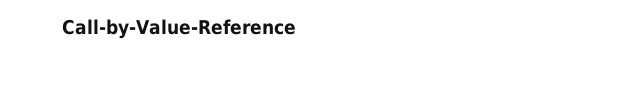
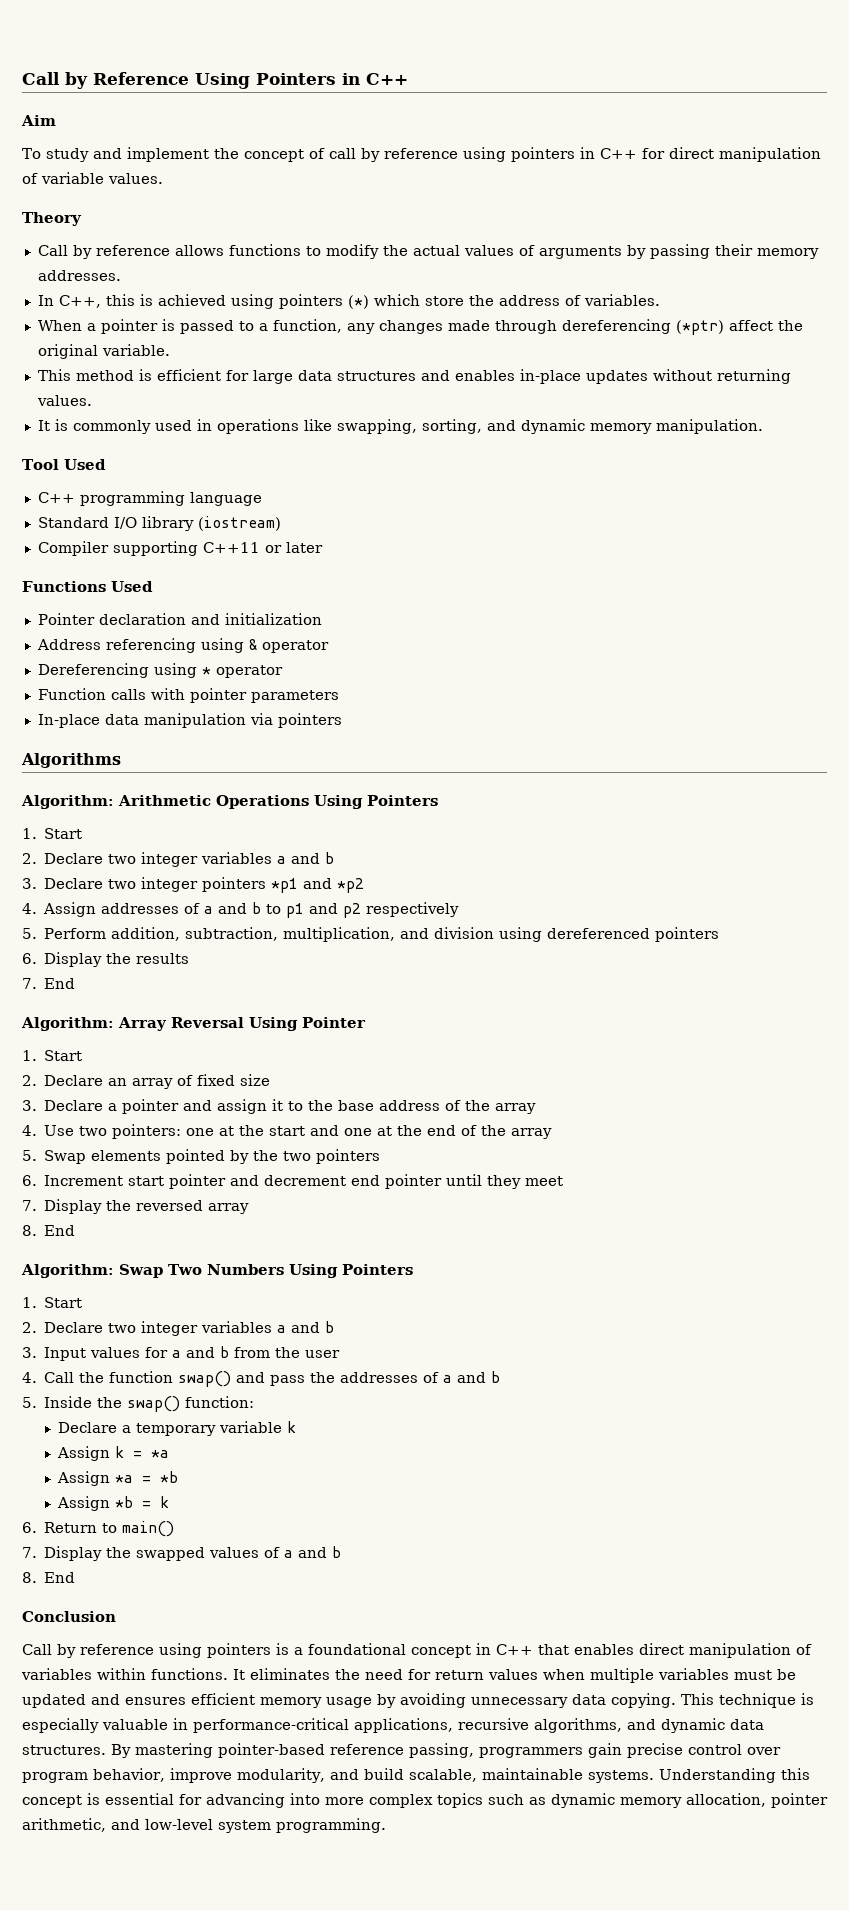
[62,19,296,39] Call-by-Value-Reference -> [22,72,408,89] [21,115,56,126] [22,147,821,162] [22,172,163,184] [22,212,82,226] [37,244,819,259] [37,270,121,281] [37,294,660,309] [37,319,803,335] [37,344,170,359] [37,369,791,384] [36,395,92,406] [37,419,763,434] [22,459,106,470] [37,491,262,506] [37,516,281,531] [37,541,323,556] [22,581,153,592] [37,613,322,625] [36,638,329,653] [37,663,283,678] [37,688,339,703] [37,713,342,728] [21,753,121,768] [21,795,438,809] [22,828,83,839] [22,852,335,867] [22,877,365,893] [22,902,460,918] [22,927,720,942] [22,952,190,967] [22,978,76,989] [21,1017,366,1031] [22,1050,83,1061] [22,1074,271,1089] [22,1099,537,1114] [22,1124,553,1139] [22,1149,381,1164] [22,1174,564,1189] [22,1199,250,1214] [22,1225,76,1236] [21,1264,413,1278] [22,1297,83,1308] [22,1321,335,1336] [22,1346,341,1361] [22,1371,501,1387] [22,1396,255,1412] [57,1421,296,1436] [56,1446,169,1461] [56,1471,178,1486] [56,1496,169,1511] [22,1521,175,1537] [22,1546,342,1561] [22,1572,76,1583] [22,1611,116,1622] [22,1643,812,1658] [21,1668,796,1683] [22,1693,814,1708] [22,1718,764,1733] [22,1743,781,1758] [22,1768,810,1783] [22,1793,828,1808] [22,1818,386,1833] Call by Reference Using Pointers in C++ // Aim // To study and implement the concept of call by reference using pointers in C++ for direct manipulation of variable values. // Theory // Call by reference allows functions to modify the actual values of arguments by passing their memory addresses. // In C++, this is achieved using pointers (*) which store the address of variables. // When a pointer is passed to a function, any changes made through dereferencing (*ptr) affect the original variable. // This method is efficient for large data structures and enables in-place updates without returning values. // It is commonly used in operations like swapping, sorting, and dynamic memory manipulation. // Tool Used // C++ programming language // Standard I/O library (iostream) // Compiler supporting C++11 or later // Functions Used // Pointer declaration and initialization // Address referencing using & operator // Dereferencing using * operator // Function calls with pointer parameters // In-place data manipulation via pointers // Algorithms // Algorithm: Arithmetic Operations Using Pointers // 1. Start // 2. Declare two integer variables a and b // 3. Declare two integer pointers *p1 and *p2 // 4. Assign addresses of a and b to p1 and p2 respectively // 5. Perform addition, subtraction, multiplication, and division using dereferenced pointers // 6. Display the results // 7. End // Algorithm: Array Reversal Using Pointer // 1. Start // 2. Declare an array of fixed size // 3. Declare a pointer and assign it to the base address of the array // 4. Use two pointers: one at the start and one at the end of the array // 5. Swap elements pointed by the two pointers // 6. Increment start pointer and decrement end pointer until they meet // 7. Display the reversed array // 8. End // Algorithm: Swap Two Numbers Using Pointers // 1. Start // 2. Declare two integer variables a and b // 3. Input values for a and b from the user // 4. Call the function swap() and pass the addresses of a and b // 5. Inside the swap() function: // Declare a temporary variable k // Assign k = *a // Assign *a = *b // Assign *b = k // 6. Return to main() // 7. Display the swapped values of a and b // 8. End // Conclusion // Call by reference using pointers is a foundational concept in C++ that enables direct manipulation of variables within functions. It eliminates the need for return values when multiple variables must be updated and ensures efficient memory usage by avoiding unnecessary data copying. This technique is especially valuable in performance-critical applications, recursive algorithms, and dynamic data structures. By mastering pointer-based reference passing, programmers gain precise control over program behavior, improve modularity, and build scalable, maintainable systems. Understanding this concept is essential for advancing into more complex topics such as dynamic memory allocation, pointer arithmetic, and low-level system programming.

